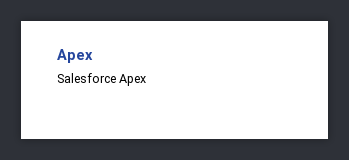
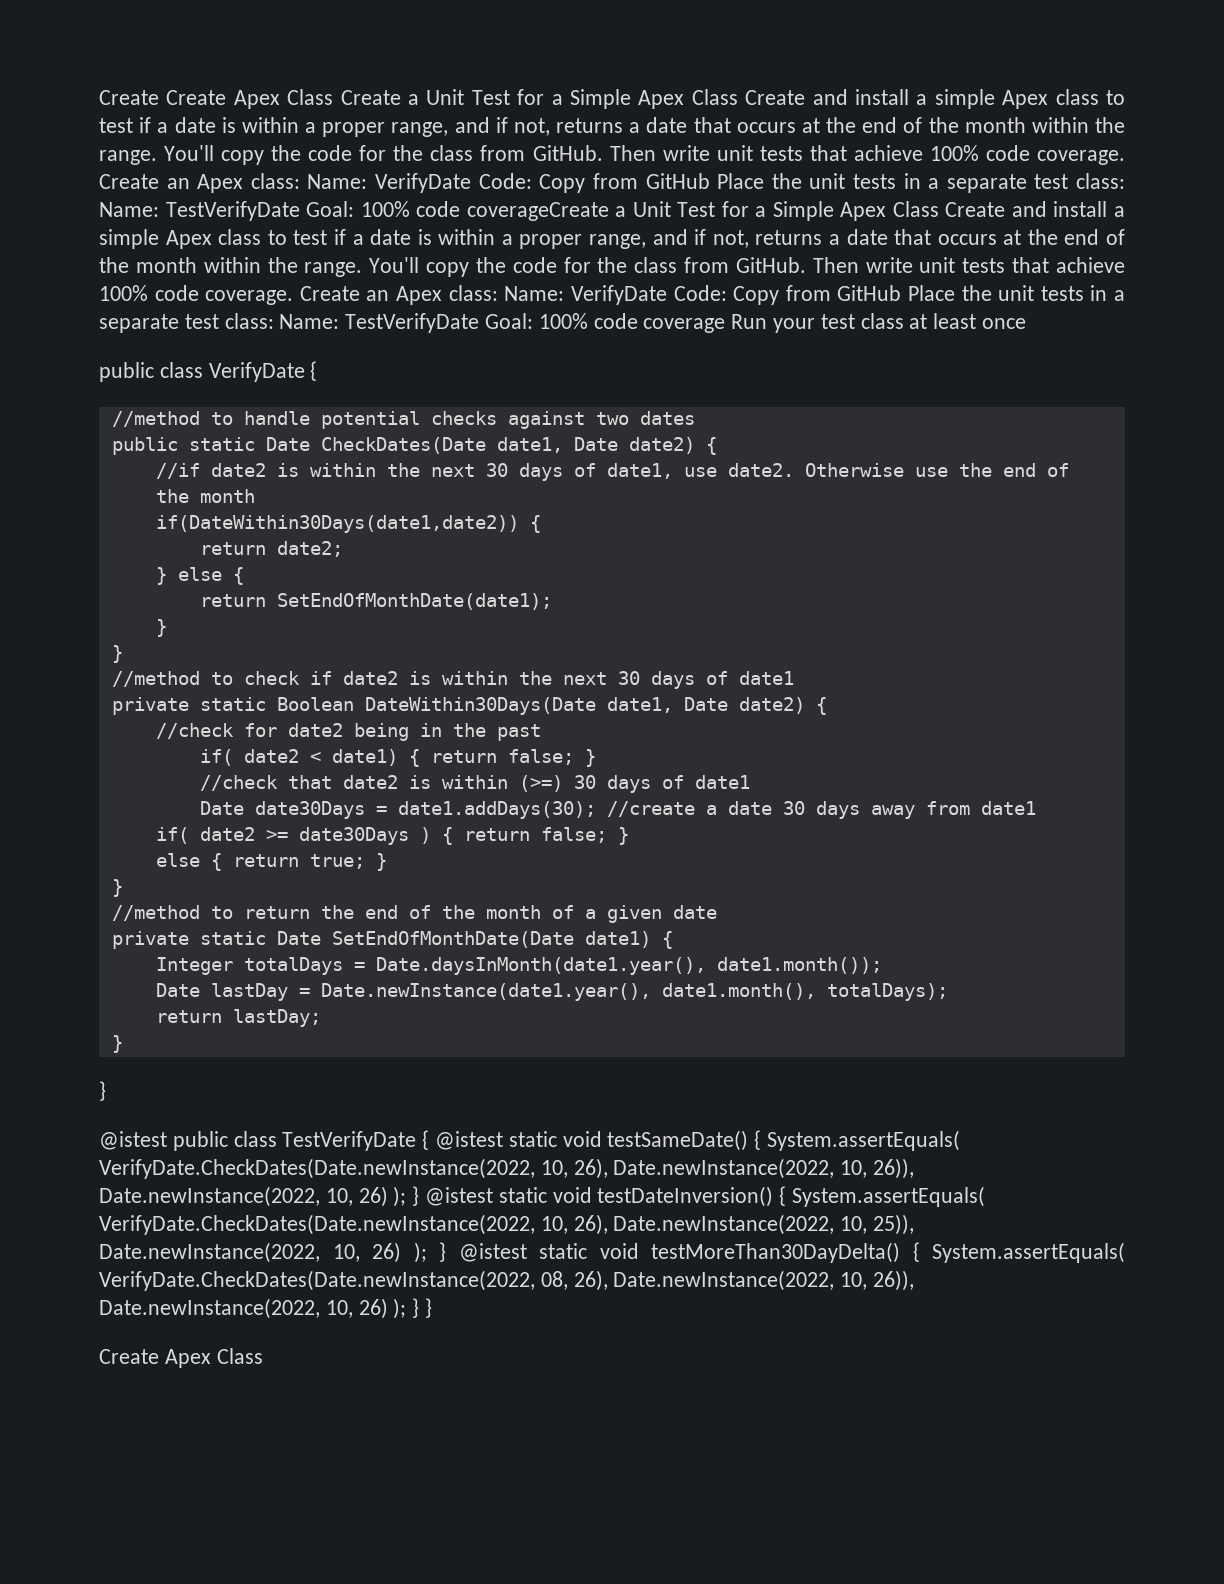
[57,49,93,63] [57,73,147,86] Apex // Salesforce Apex -> [99,89,1125,109] [99,117,1125,137] [99,145,1125,165] [99,173,1125,193] [99,201,1125,221] [99,229,1126,249] [99,257,1126,277] [99,285,1125,305] [99,313,1027,333] [99,361,318,382] [111,411,695,429] [111,437,717,455] [155,463,1069,481] [155,489,255,503] [155,515,541,533] [199,541,343,557] [155,567,244,585] [199,593,552,610] [155,619,167,637] [111,645,123,663] [111,671,794,689] [111,697,827,715] [155,723,541,741] [199,749,596,767] [199,775,750,793] [199,801,1036,819] [155,827,629,845] [155,853,387,871] [111,879,123,897] [111,905,717,923] [111,931,673,949] [155,957,882,975] [155,983,948,1001] [155,1009,321,1027] [111,1035,123,1053] [99,1081,106,1101] [99,1130,961,1151] [99,1158,915,1179] [99,1186,986,1207] [99,1214,915,1235] [99,1242,1125,1263] [99,1270,915,1291] [99,1298,433,1319] [99,1348,263,1368] Create Create Apex Class Create a Unit Test for a Simple Apex Class Create and install a simple Apex class to test if a date is within a proper range, and if not, returns a date that occurs at the end of the month within the range. You'll copy the code for the class from GitHub. Then write unit tests that achieve 100% code coverage. Create an Apex class: Name: VerifyDate Code: Copy from GitHub Place the unit tests in a separate test class: Name: TestVerifyDate Goal: 100% code coverageCreate a Unit Test for a Simple Apex Class Create and install a simple Apex class to test if a date is within a proper range, and if not, returns a date that occurs at the end of the month within the range. You'll copy the code for the class from GitHub. Then write unit tests that achieve 100% code coverage. Create an Apex class: Name: VerifyDate Code: Copy from GitHub Place the unit tests in a separate test class: Name: TestVerifyDate Goal: 100% code coverage Run your test class at least once // public class VerifyDate { // //method to handle potential checks against two dates // public static Date CheckDates(Date date1, Date date2) { // //if date2 is within the next 30 days of date1, use date2. Otherwise use the end of the month // if(DateWithin30Days(date1,date2)) { // return date2; // } else { // return SetEndOfMonthDate(date1); // } // } // //method to check if date2 is within the next 30 days of date1 // private static Boolean DateWithin30Days(Date date1, Date date2) { // //check for date2 being in the past // if( date2 < date1) { return false; } // //check that date2 is within (>=) 30 days of date1 // Date date30Days = date1.addDays(30); //create a date 30 days away from date1 // if( date2 >= date30Days ) { return false; } // else { return true; } // } // //method to return the end of the month of a given date // private static Date SetEndOfMonthDate(Date date1) { // Integer totalDays = Date.daysInMonth(date1.year(), date1.month()); // Date lastDay = Date.newInstance(date1.year(), date1.month(), totalDays); // return lastDay; // } // } // @istest public class TestVerifyDate { @istest static void testSameDate() { System.assertEquals( VerifyDate.CheckDates(Date.newInstance(2022, 10, 26), Date.newInstance(2022, 10, 26)), Date.newInstance(2022, 10, 26) ); } @istest static void testDateInversion() { System.assertEquals( VerifyDate.CheckDates(Date.newInstance(2022, 10, 26), Date.newInstance(2022, 10, 25)), Date.newInstance(2022, 10, 26) ); } @istest static void testMoreThan30DayDelta() { System.assertEquals( VerifyDate.CheckDates(Date.newInstance(2022, 08, 26), Date.newInstance(2022, 10, 26)), Date.newInstance(2022, 10, 26) ); } } // Create Apex Class

